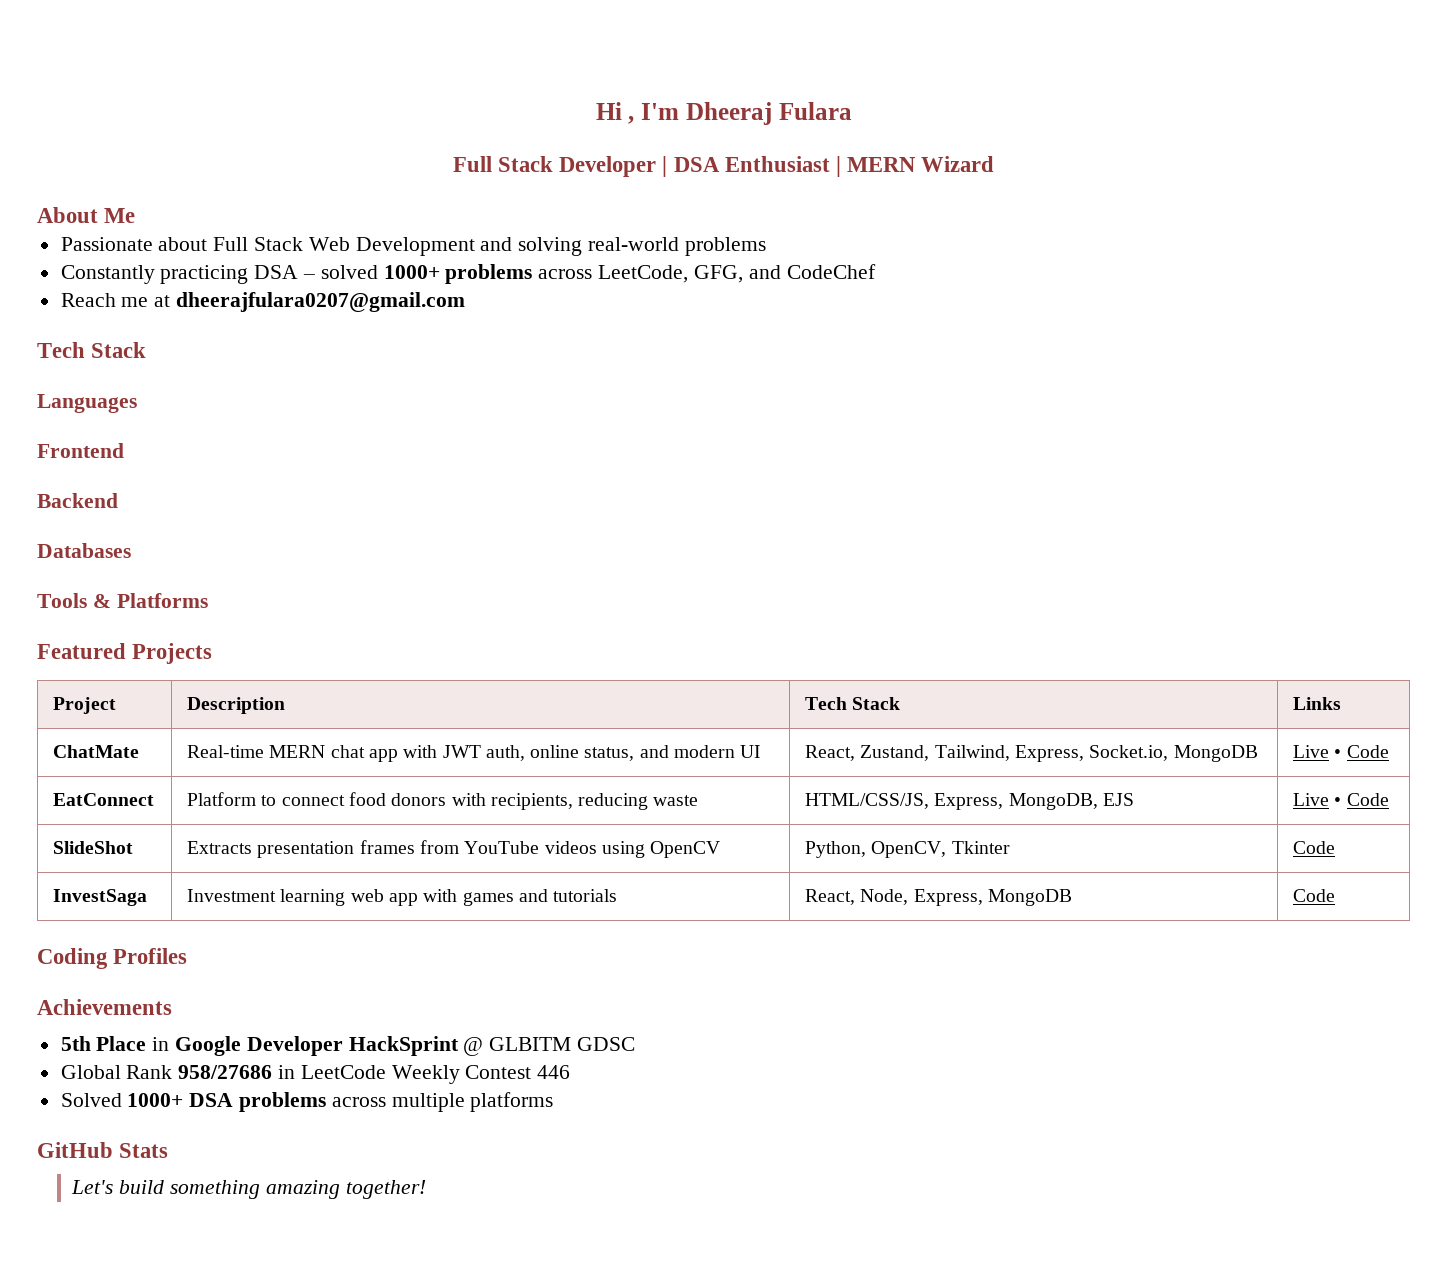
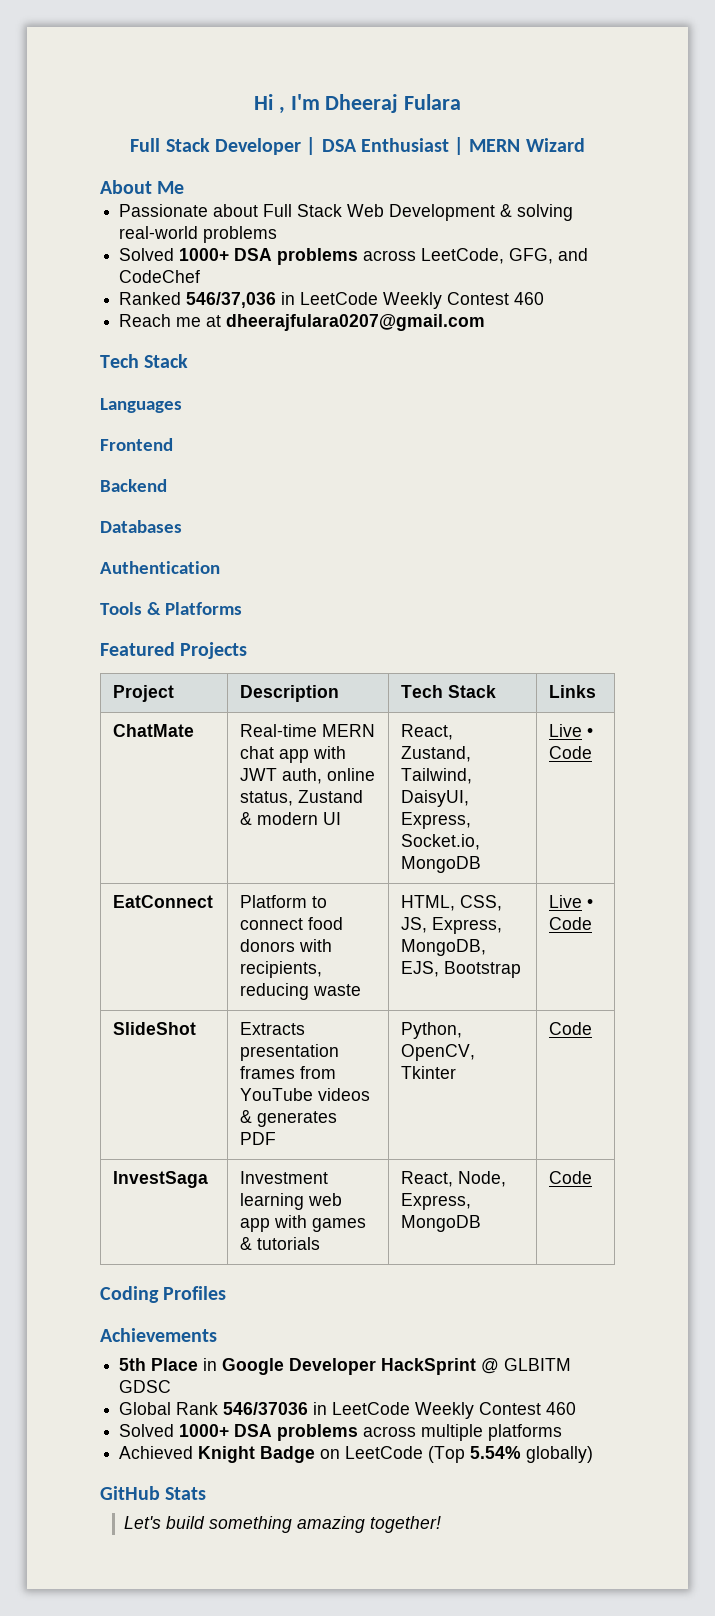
[480,237,513,251] and -> [500,204,513,217] &
[60,265,440,284] Constantly practicing DSA – solved 1000+ -> [119,248,273,261] Solved 1000+ DSA
(876, 271) none -> [119,292,545,309] // Ranked 546/37,036 in LeetCode Weekly Contest 460
(131, 550) none -> [100,561,220,574] // Authentication
[639,745,669,758] and -> [298,790,364,803] [240,812,253,825] Zustand &
(1010, 753) none -> [401,790,470,807] DaisyUI,
[805,793,1134,810] HTML/CSS/JS, Express, MongoDB, EJS -> [401,895,503,911] [401,917,503,934] [401,939,487,956] [401,961,522,978] HTML, CSS, JS, Express, MongoDB, EJS, Bootstrap
[601,841,721,858] using OpenCV -> [240,1110,338,1127] [240,1132,277,1145] & generates PDF
[518,889,548,902] and -> [240,1237,253,1250] &
[178,1065,571,1084] 958/27686 in LeetCode Weekly Contest 446 -> [223,1402,577,1419] 546/37036 in LeetCode Weekly Contest 460
(554, 1102) none -> [119,1446,594,1463] // Achieved Knight Badge on LeetCode (Top 5.54% globally)

